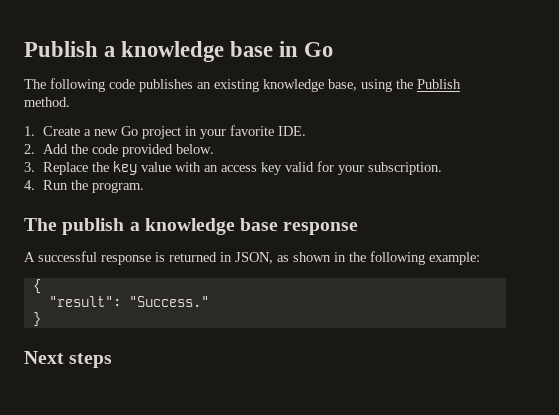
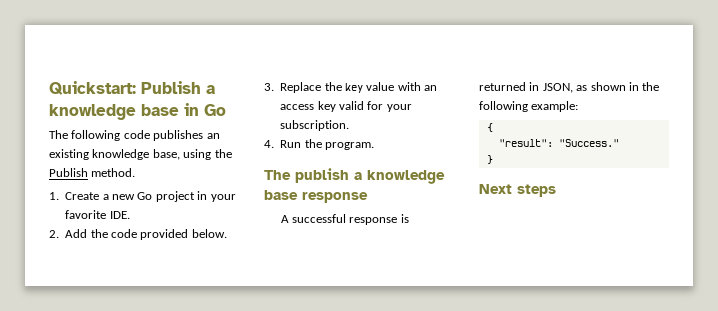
(24, 49) none -> [49,81,136,95] Quickstart:

